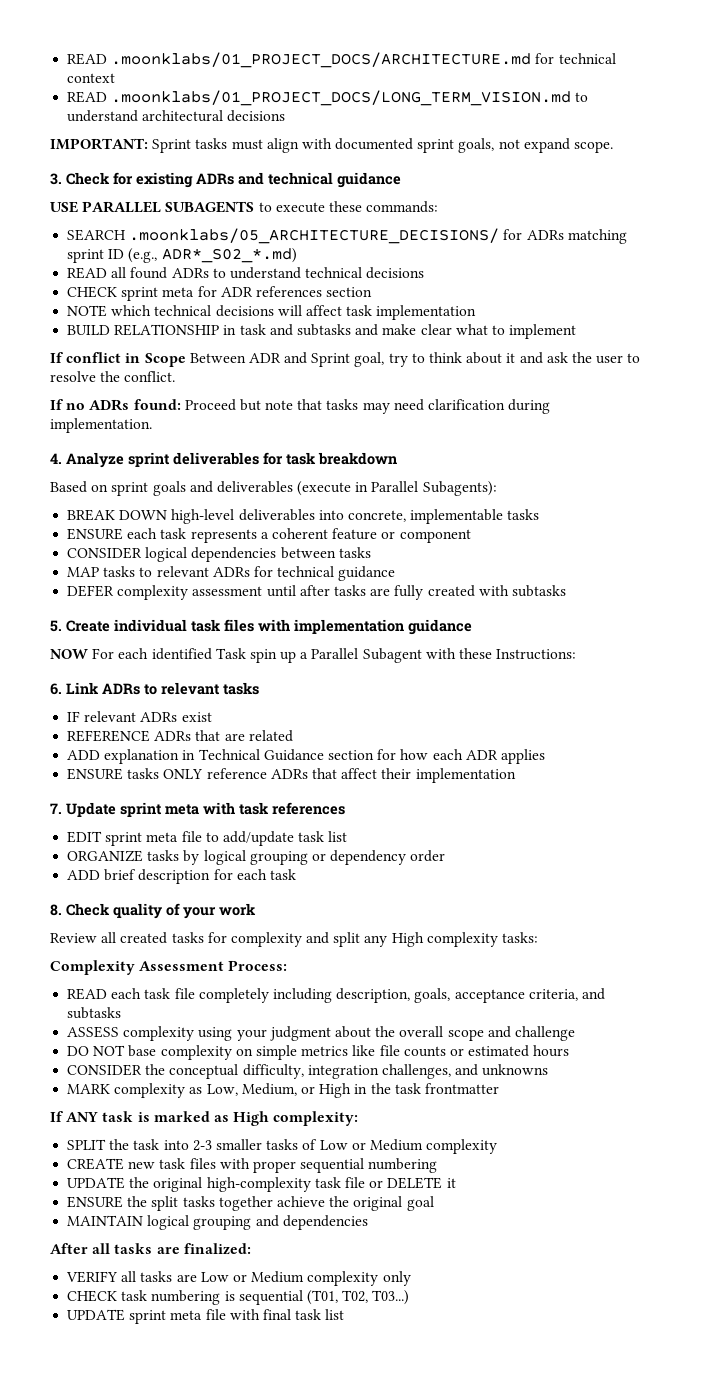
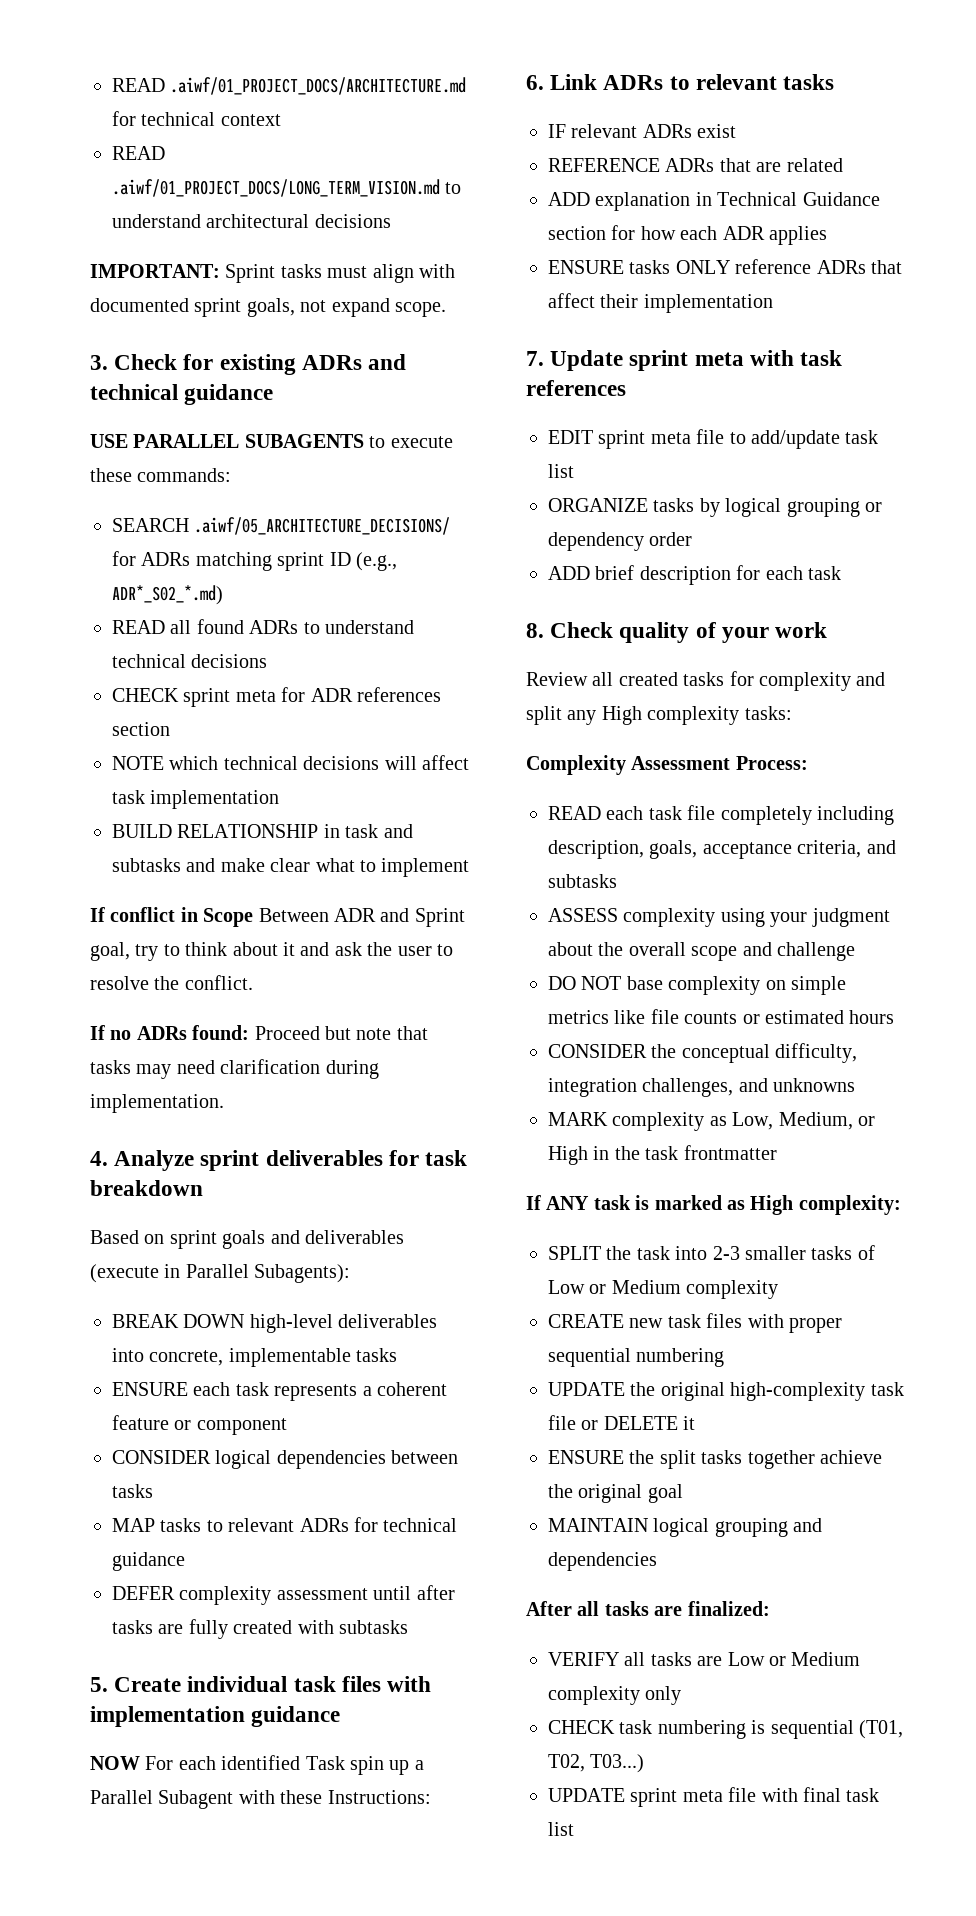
[67,52,532,68] READ .moonklabs/01_PROJECT_DOCS/ARCHITECTURE.md -> [112,77,467,95] READ .aiwf/01_PROJECT_DOCS/ARCHITECTURE.md
[111,90,572,106] .moonklabs/01_PROJECT_DOCS/LONG_TERM_VISION.md -> [112,179,440,197] .aiwf/01_PROJECT_DOCS/LONG_TERM_VISION.md
[129,228,500,244] .moonklabs/05_ARCHITECTURE_DECISIONS/ -> [194,517,451,535] .aiwf/05_ARCHITECTURE_DECISIONS/

